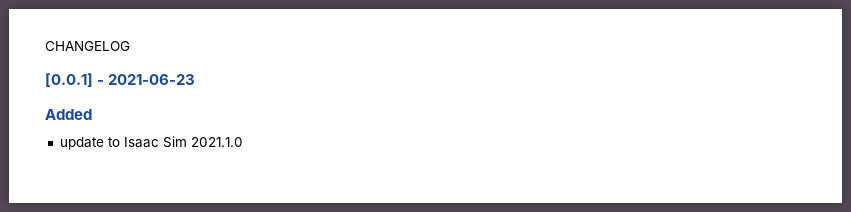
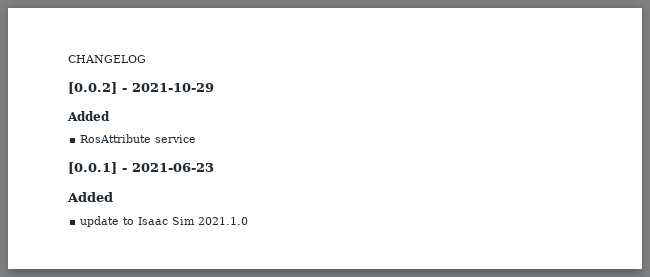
(130, 46) none -> [68,82,214,94] [67,111,110,121] [80,134,197,143] // [0.0.2] - 2021-10-29 // Added // RosAttribute service

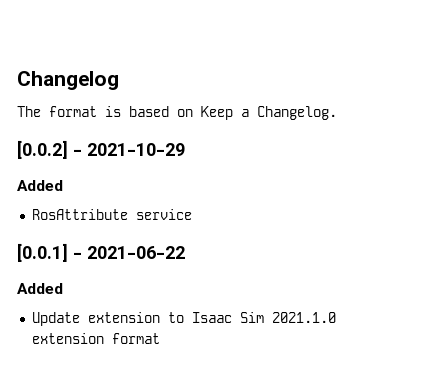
[68,55,146,63] CHANGELOG -> [17,71,119,90] [17,106,337,120] Changelog // The format is based on Keep a Changelog.
[132,163,214,172] [67,192,113,202] [80,216,120,227] 2021-06-23 // Added // update -> [87,246,185,259] [17,283,63,294] [31,312,160,326] 2021-06-22 // Added // Update extension
(249, 221) none -> [31,333,160,344] extension format

